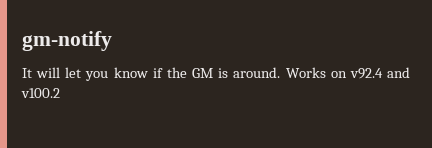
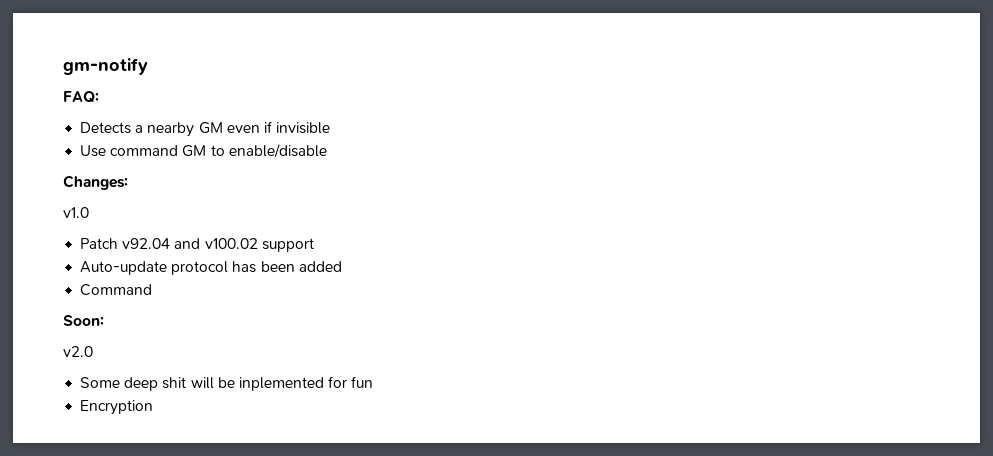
[22,67,410,81] [21,88,60,98] It will let you know if the GM is around. Works on v92.4 and v100.2 -> [63,91,99,103] [80,121,331,137] [80,144,327,158] [63,175,128,190] [63,207,89,218] [80,238,314,252] [80,261,342,275] [80,284,153,296] [63,315,104,326] [63,346,93,357] [80,376,374,391] [80,400,154,415] FAQ: // Detects a nearby GM even if invisible // Use command GM to enable/disable // Changes: // v1.0 // Patch v92.04 and v100.02 support // Auto-update protocol has been added // Command // Soon: // v2.0 // Some deep shit will be inplemented for fun // Encryption

